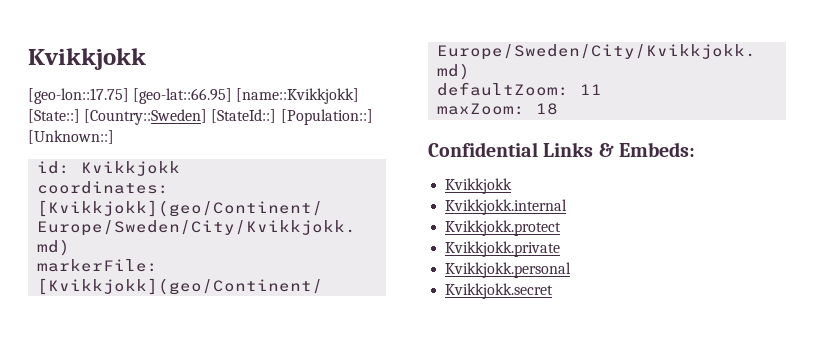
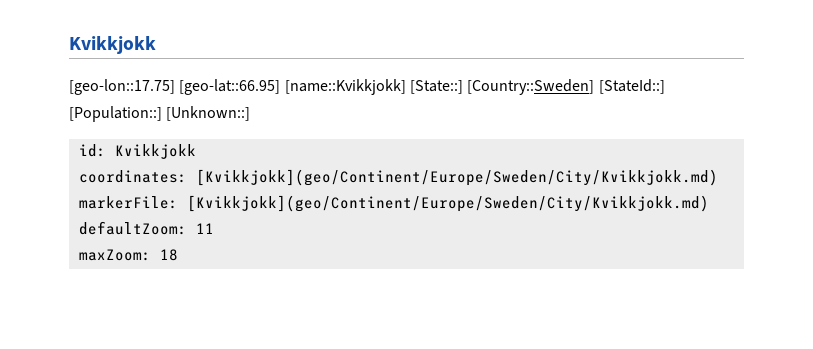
[428,142,695,157] [445,178,513,194] [445,199,568,215] [445,220,562,236] [445,241,561,257] [445,262,572,278] [445,283,554,299] // Confidential Links & Embeds: // Kvikkjokk // Kvikkjokk.internal // Kvikkjokk.protect // Kvikkjokk.private // Kvikkjokk.personal // Kvikkjokk.secret -> (178, 255) none

